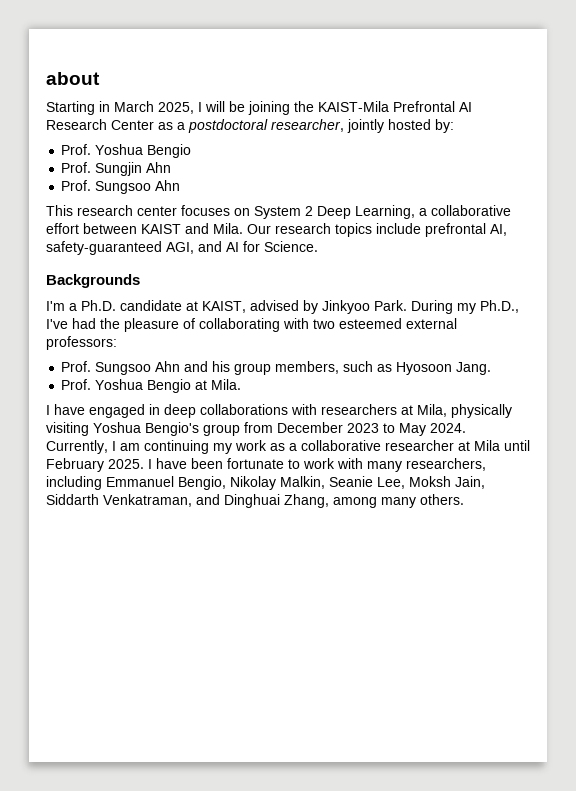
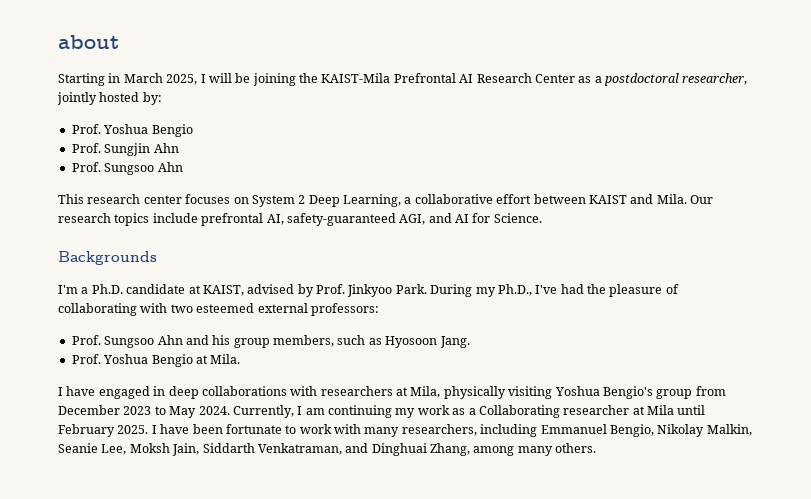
(318, 307) none -> [316,284,345,294] Prof.
[301,440,381,451] collaborative -> [478,405,560,418] Collaborating

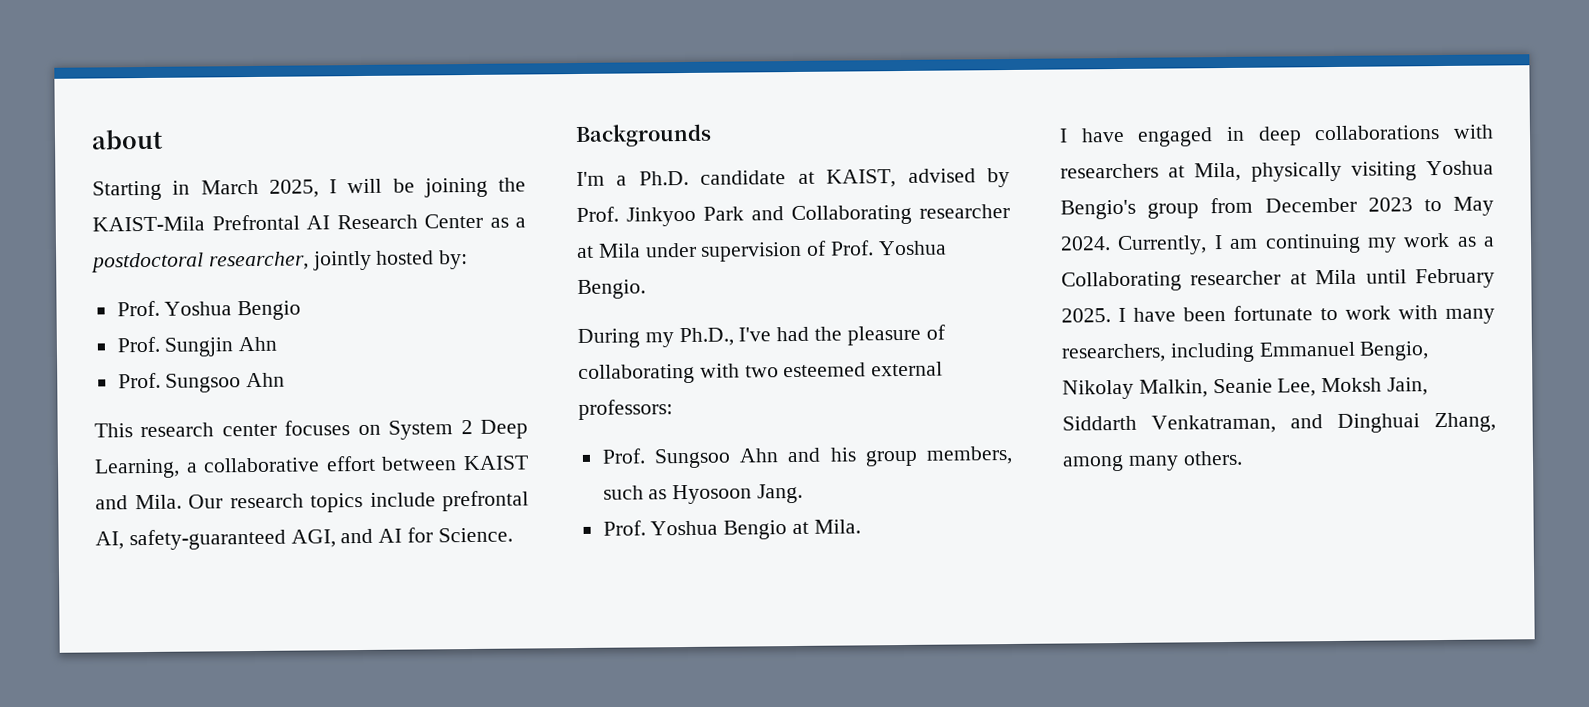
[395,284,427,294] Park. -> [703,204,1010,226] [576,240,947,262] [577,279,646,300] Park and Collaborating researcher at Mila under supervision of Prof. Yoshua Bengio. //

